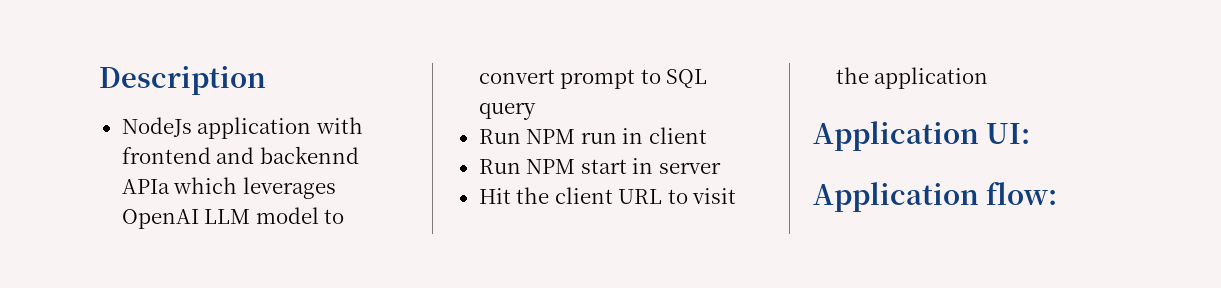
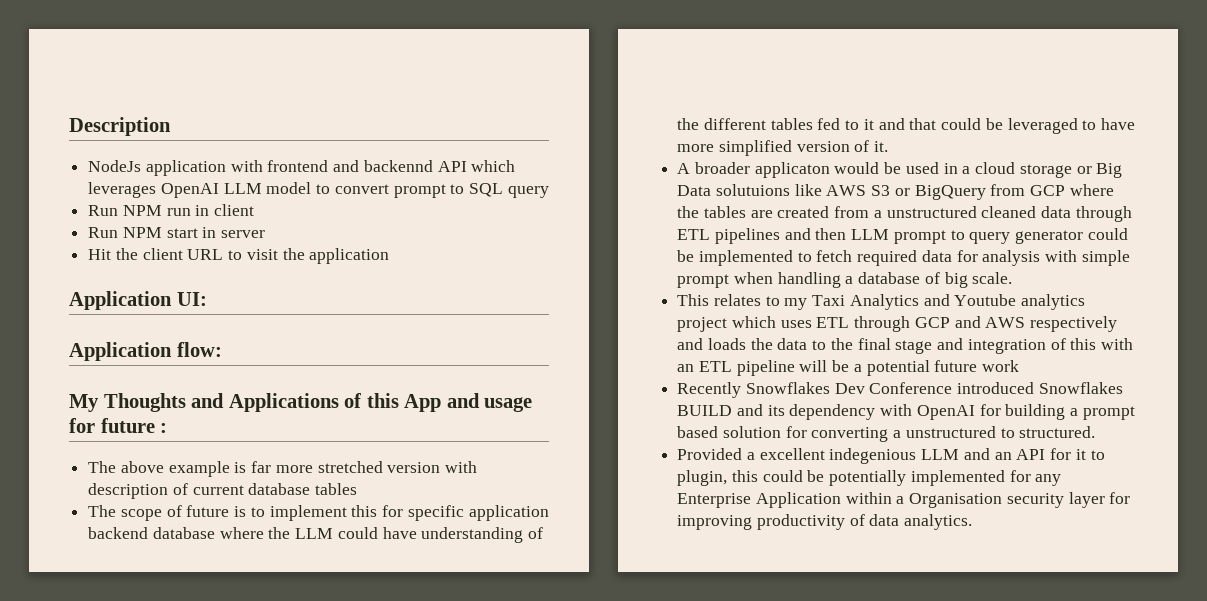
[121,179,170,194] APIa -> [437,161,467,172] API
(1058, 193) none -> [69,393,533,412] [69,418,168,433] [88,461,478,477] [88,483,358,499] [88,505,549,521] [88,527,544,543] [677,118,1135,134] [677,140,889,156] [677,162,1123,178] [677,184,1114,200] [677,206,1132,222] [677,228,1128,244] [677,250,1130,266] [677,272,1013,288] [677,294,1086,310] [677,316,1118,332] [677,338,1133,354] [677,360,1020,376] [677,382,1123,398] [677,404,1135,420] [677,426,1096,442] [677,448,1105,464] [677,470,1062,486] [677,492,1131,508] [677,514,973,530] // My Thoughts and Applications of this App and usage for future : // The above example is far more stretched version with description of current database tables // The scope of future is to implement this for specific application backend database where the LLM could have understanding of the different tables fed to it and that could be leveraged to have more simplified version of it. // A broader applicaton would be used in a cloud storage or Big Data solutuions like AWS S3 or BigQuery from GCP where the tables are created from a unstructured cleaned data through ETL pipelines and then LLM prompt to query generator could be implemented to fetch required data for analysis with simple prompt when handling a database of big scale. // This relates to my Taxi Analytics and Youtube analytics project which uses ETL through GCP and AWS respectively and loads the data to the final stage and integration of this with an ETL pipeline will be a potential future work // Recently Snowflakes Dev Conference introduced Snowflakes BUILD and its dependency with OpenAI for building a prompt based solution for converting a unstructured to structured. // Provided a excellent indegenious LLM and an API for it to plugin, this could be potentially implemented for any Enterprise Application within a Organisation security layer for improving productivity of data analytics.

